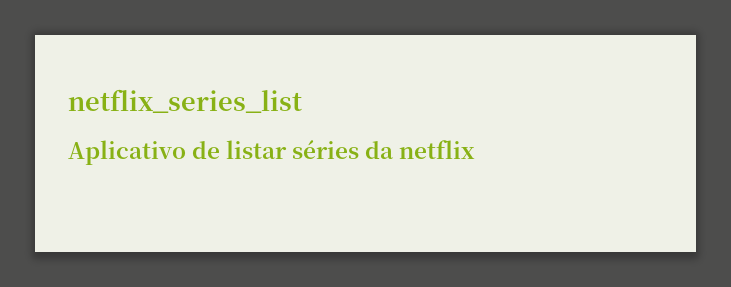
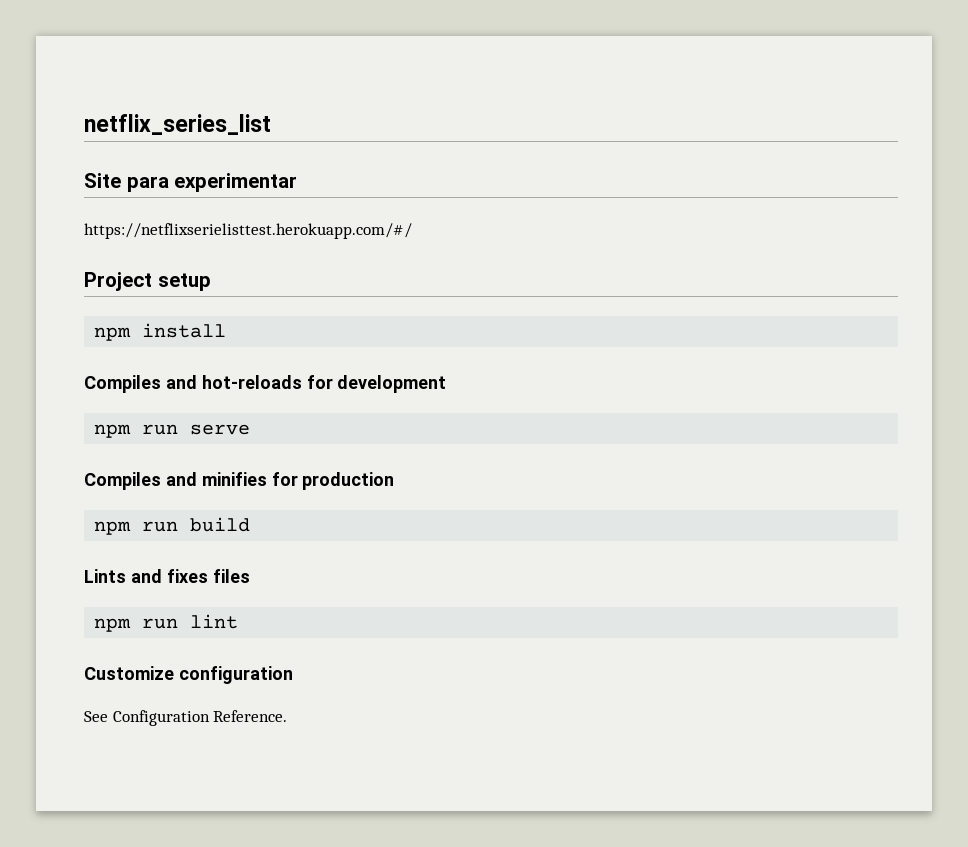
[68,140,476,165] Aplicativo de listar séries da netflix -> [84,173,298,192] [84,223,412,239] [84,272,211,291] [94,323,227,341] [84,375,447,393] [94,424,251,438] [84,472,395,490] [94,517,251,535] [84,569,250,583] [94,614,239,632] [84,666,293,684] [84,710,288,726] Site para experimentar // https://netflixserielisttest.herokuapp.com/#/ // Project setup // npm install // Compiles and hot-reloads for development // npm run serve // Compiles and minifies for production // npm run build // Lints and fixes files // npm run lint // Customize configuration // See Configuration Reference.

